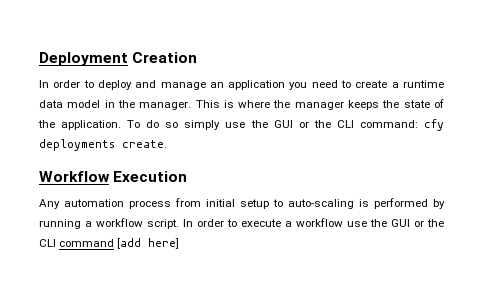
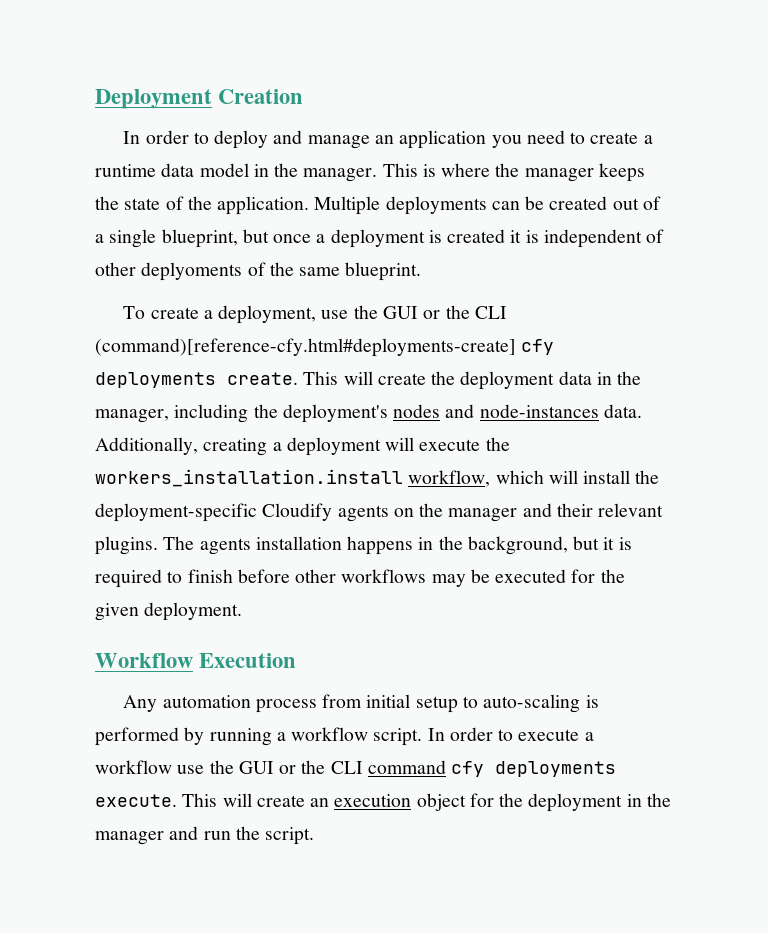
[127,120,418,130] To do so simply use the GUI or the CLI command: -> [314,196,661,215] [95,229,665,248] [95,262,422,281] [123,305,507,324] [95,338,516,357] Multiple deployments can be created out of a single blueprint, but once a deployment is created it is independent of other deplyoments of the same blueprint. // To create a deployment, use the GUI or the CLI (command)[reference-cfy.html#deployments-create]
(167, 144) none -> [303,371,642,390] [95,404,642,423] [95,437,510,456] [95,469,660,487] [95,503,664,522] [95,536,632,555] [95,569,625,588] [95,602,243,621] This will create the deployment data in the manager, including the deployment's nodes and node-instances data. Additionally, creating a deployment will execute the workers_installation.install workflow, which will install the deployment-specific Cloudify agents on the manager and their relevant plugins. The agents installation happens in the background, but it is required to finish before other workflows may be executed for the given deployment.
[117,238,180,249] [add here] -> [451,761,617,777] [95,793,671,812] [95,826,315,845] cfy deployments execute. This will create an execution object for the deployment in the manager and run the script.

